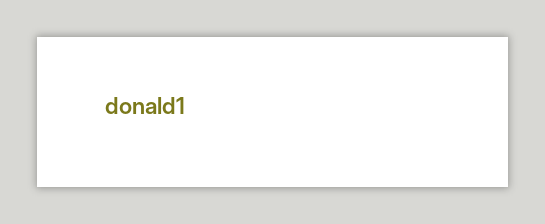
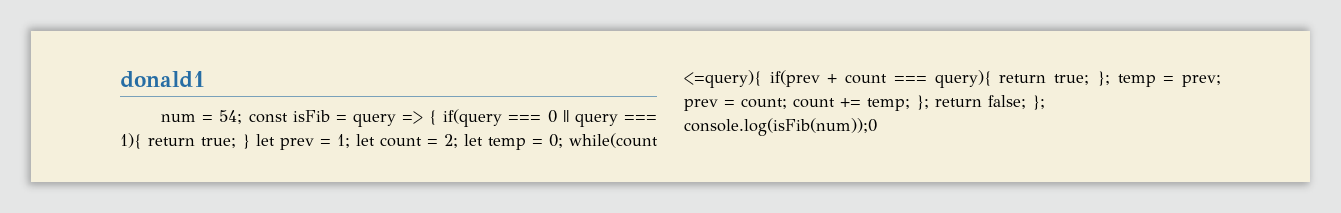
(185, 105) none -> [161,109,658,127] [120,133,658,150] [684,70,1221,88] [684,95,1045,111] [684,118,877,136] // num = 54; const isFib = query => { if(query === 0 || query === 1){ return true; } let prev = 1; let count = 2; let temp = 0; while(count <=query){ if(prev + count === query){ return true; }; temp = prev; prev = count; count += temp; }; return false; }; console.log(isFib(num));0

